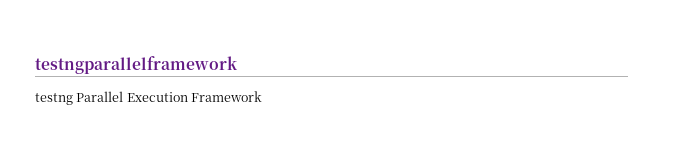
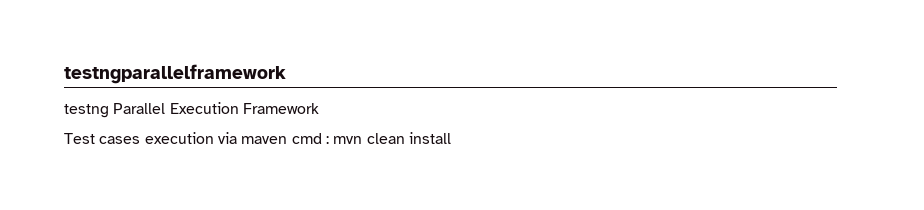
(263, 96) none -> [64,132,451,144] // Test cases execution via maven cmd : mvn clean install

